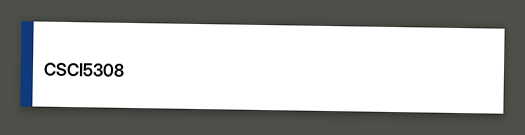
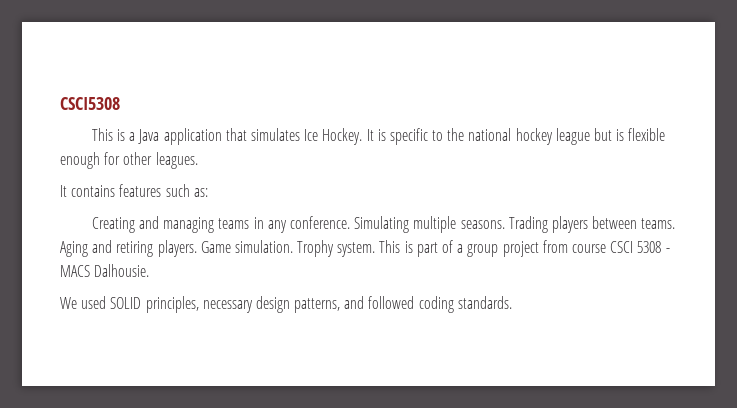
(125, 69) none -> [91,128,666,145] [60,152,198,169] [60,184,208,197] [91,216,676,233] [60,240,670,257] [60,264,150,277] [60,296,512,313] // This is a Java application that simulates Ice Hockey. It is specific to the national hockey league but is flexible enough for other leagues. // It contains features such as: // Creating and managing teams in any conference. Simulating multiple seasons. Trading players between teams. Aging and retiring players. Game simulation. Trophy system. This is part of a group project from course CSCI 5308 - MACS Dalhousie. // We used SOLID principles, necessary design patterns, and followed coding standards.

